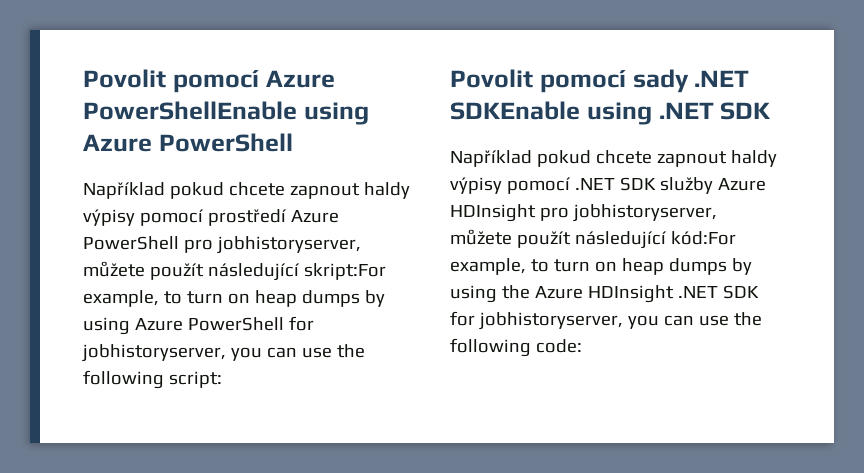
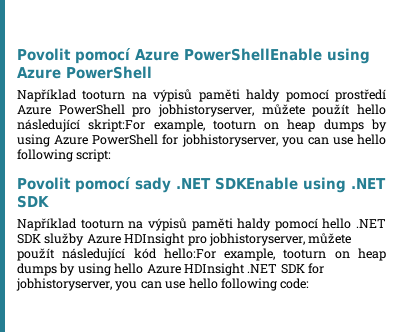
[169,182,410,199] [83,209,135,226] pokud chcete zapnout haldy výpisy -> [82,89,281,102] tooturn na výpisů paměti haldy
(204, 271) none -> [357,104,386,115] hello
[163,291,223,304] to turn -> [212,120,256,130] tooturn
[336,344,365,358] the -> [357,134,386,145] hello
[536,150,777,167] [450,177,571,194] pokud chcete zapnout haldy výpisy pomocí -> [80,218,352,231] tooturn na výpisů paměti haldy pomocí hello
[670,231,736,245] [450,258,752,275] [450,285,530,303] kód:For example, to turn on heap dumps by using the -> [133,248,386,261] [17,263,144,276] kód hello:For example, tooturn on heap dumps by using hello
[733,312,762,326] the -> [188,278,218,289] hello

